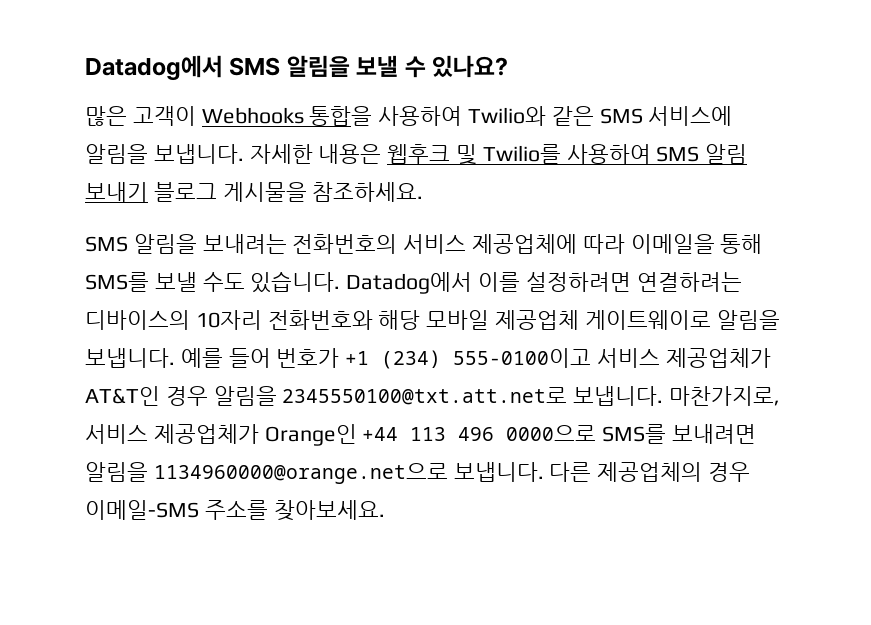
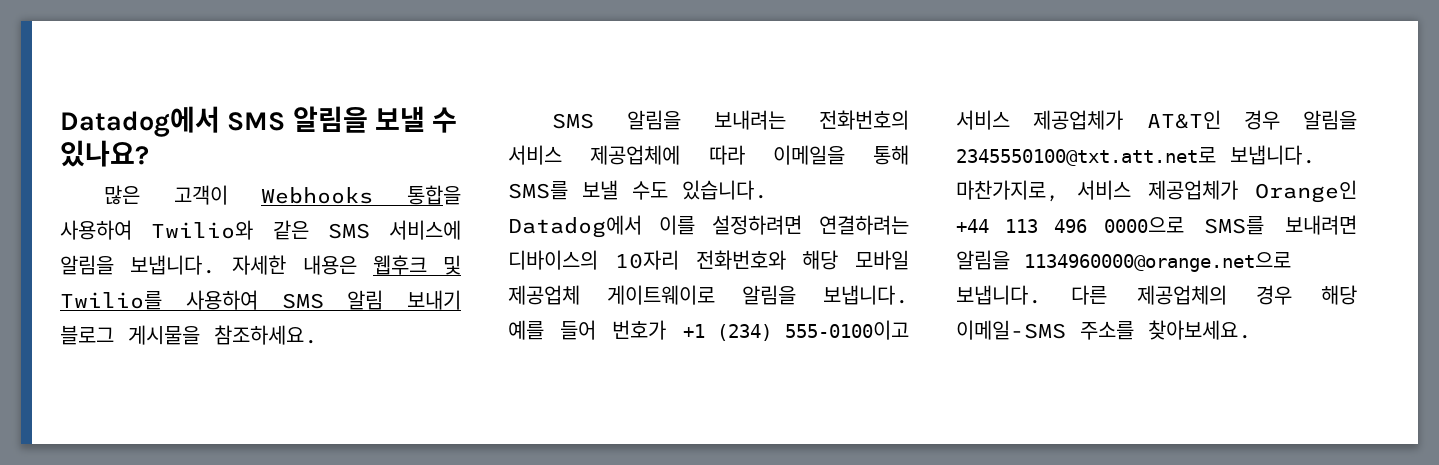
(751, 472) none -> [1321,285,1357,305] 해당

